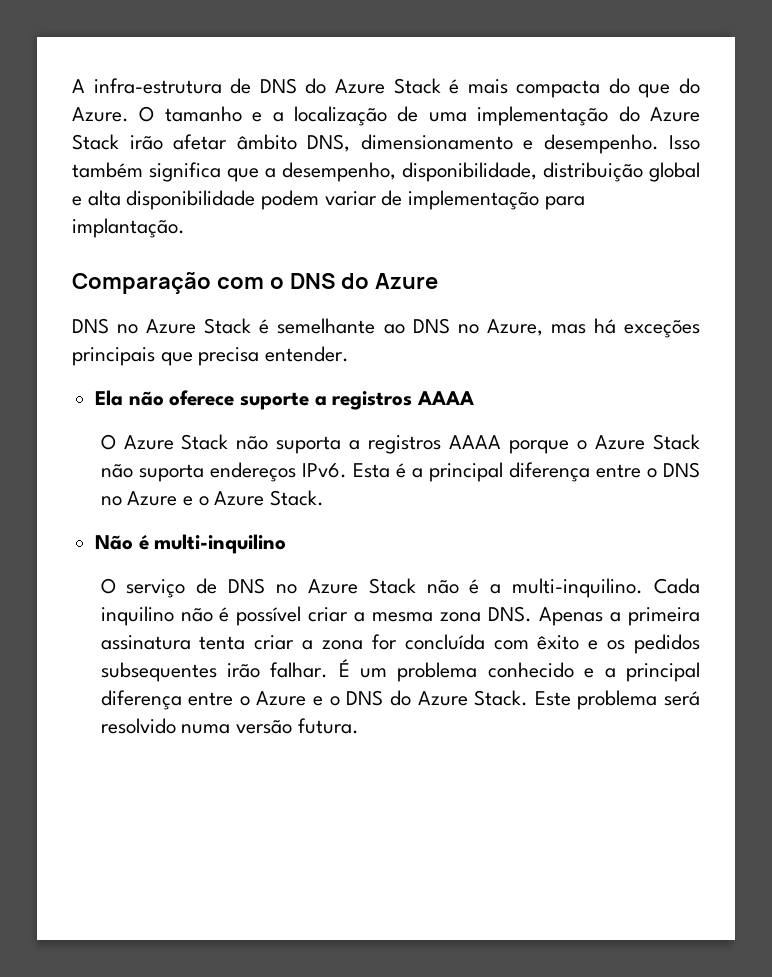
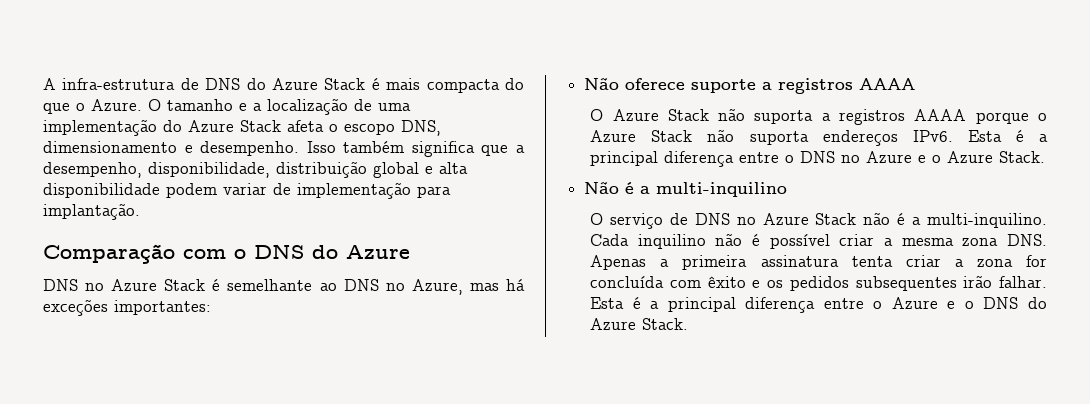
[679,78,701,94] do -> [76,103,85,111] o
[129,134,297,150] irão afetar âmbito -> [287,120,395,135] afeta o escopo
[72,346,350,366] [95,390,164,406] principais que precisa entender. // Ela não -> [114,300,211,315] [584,77,620,90] importantes: // Não
(149, 542) none -> [640,186,651,194] a
[338,659,595,682] É um problema conhecido e -> [590,297,641,309] Esta é
[534,690,701,710] [100,718,359,734] Este problema será resolvido numa versão futura. -> (689, 324) none

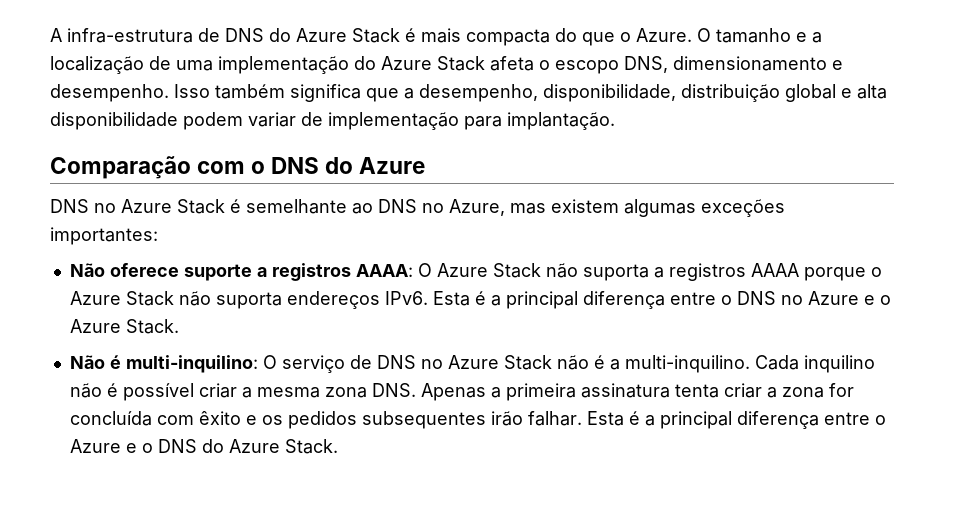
[505,279,525,291] há -> [551,199,696,217] existem algumas
[859,78,916,90] AAAA // -> [355,264,413,277] AAAA:
[640,182,788,197] a multi-inquilino // -> [125,355,258,373] multi-inquilino:

